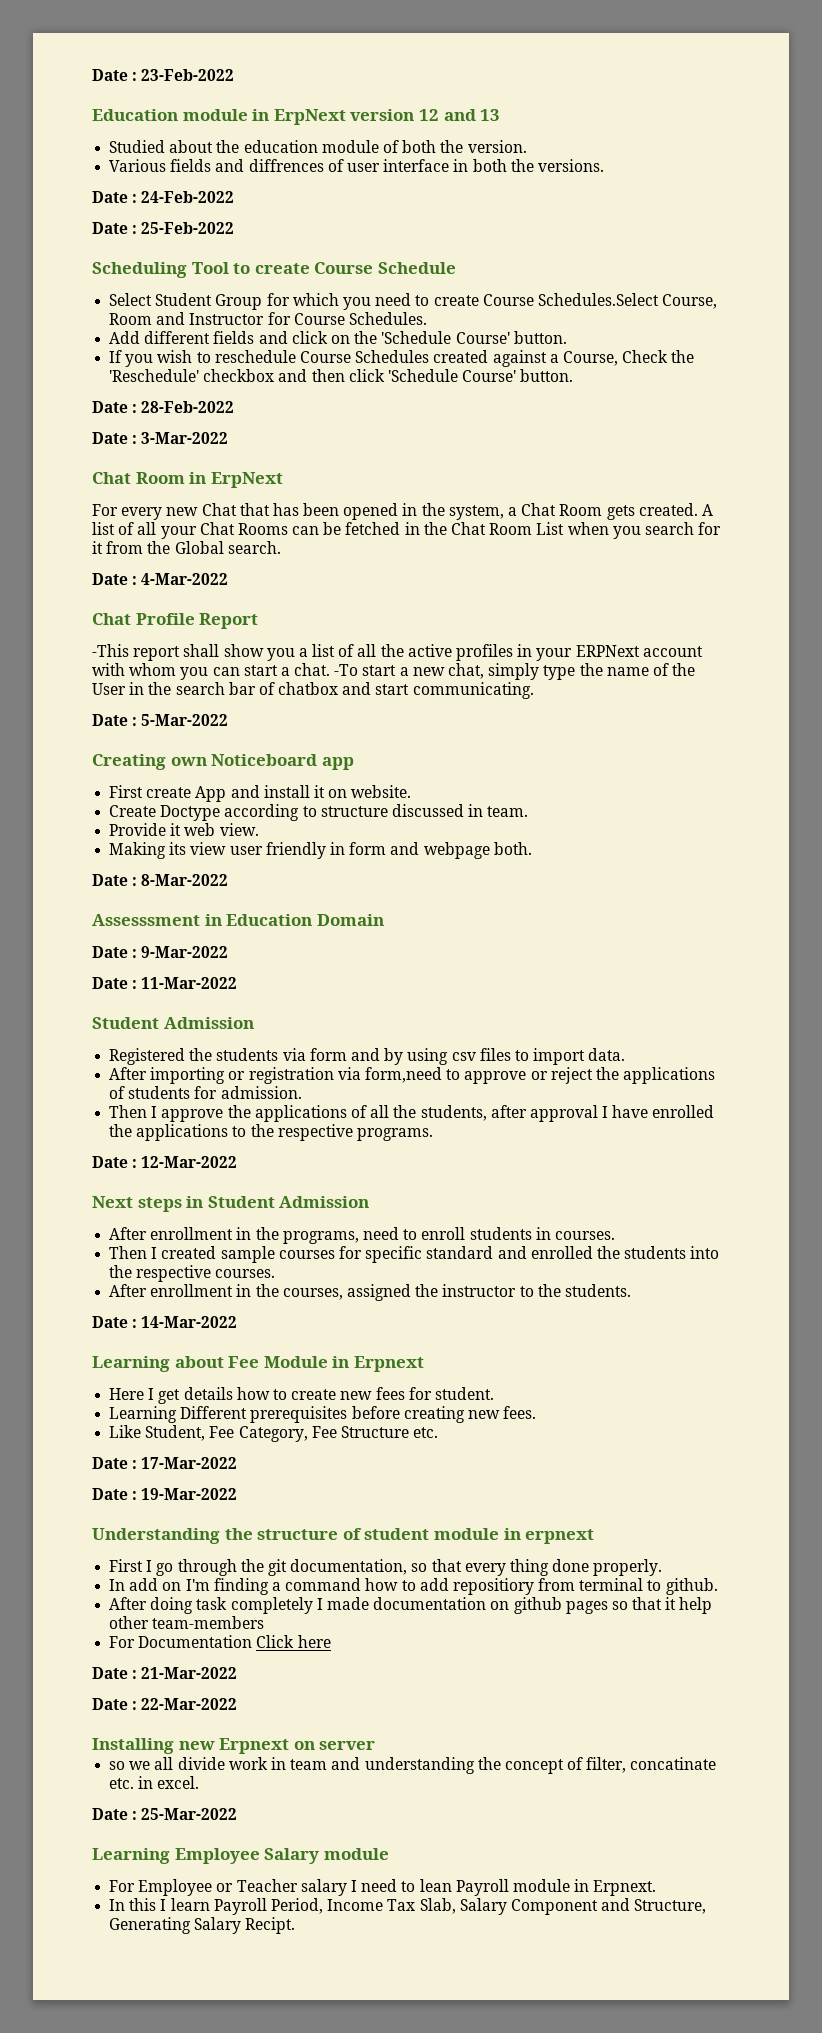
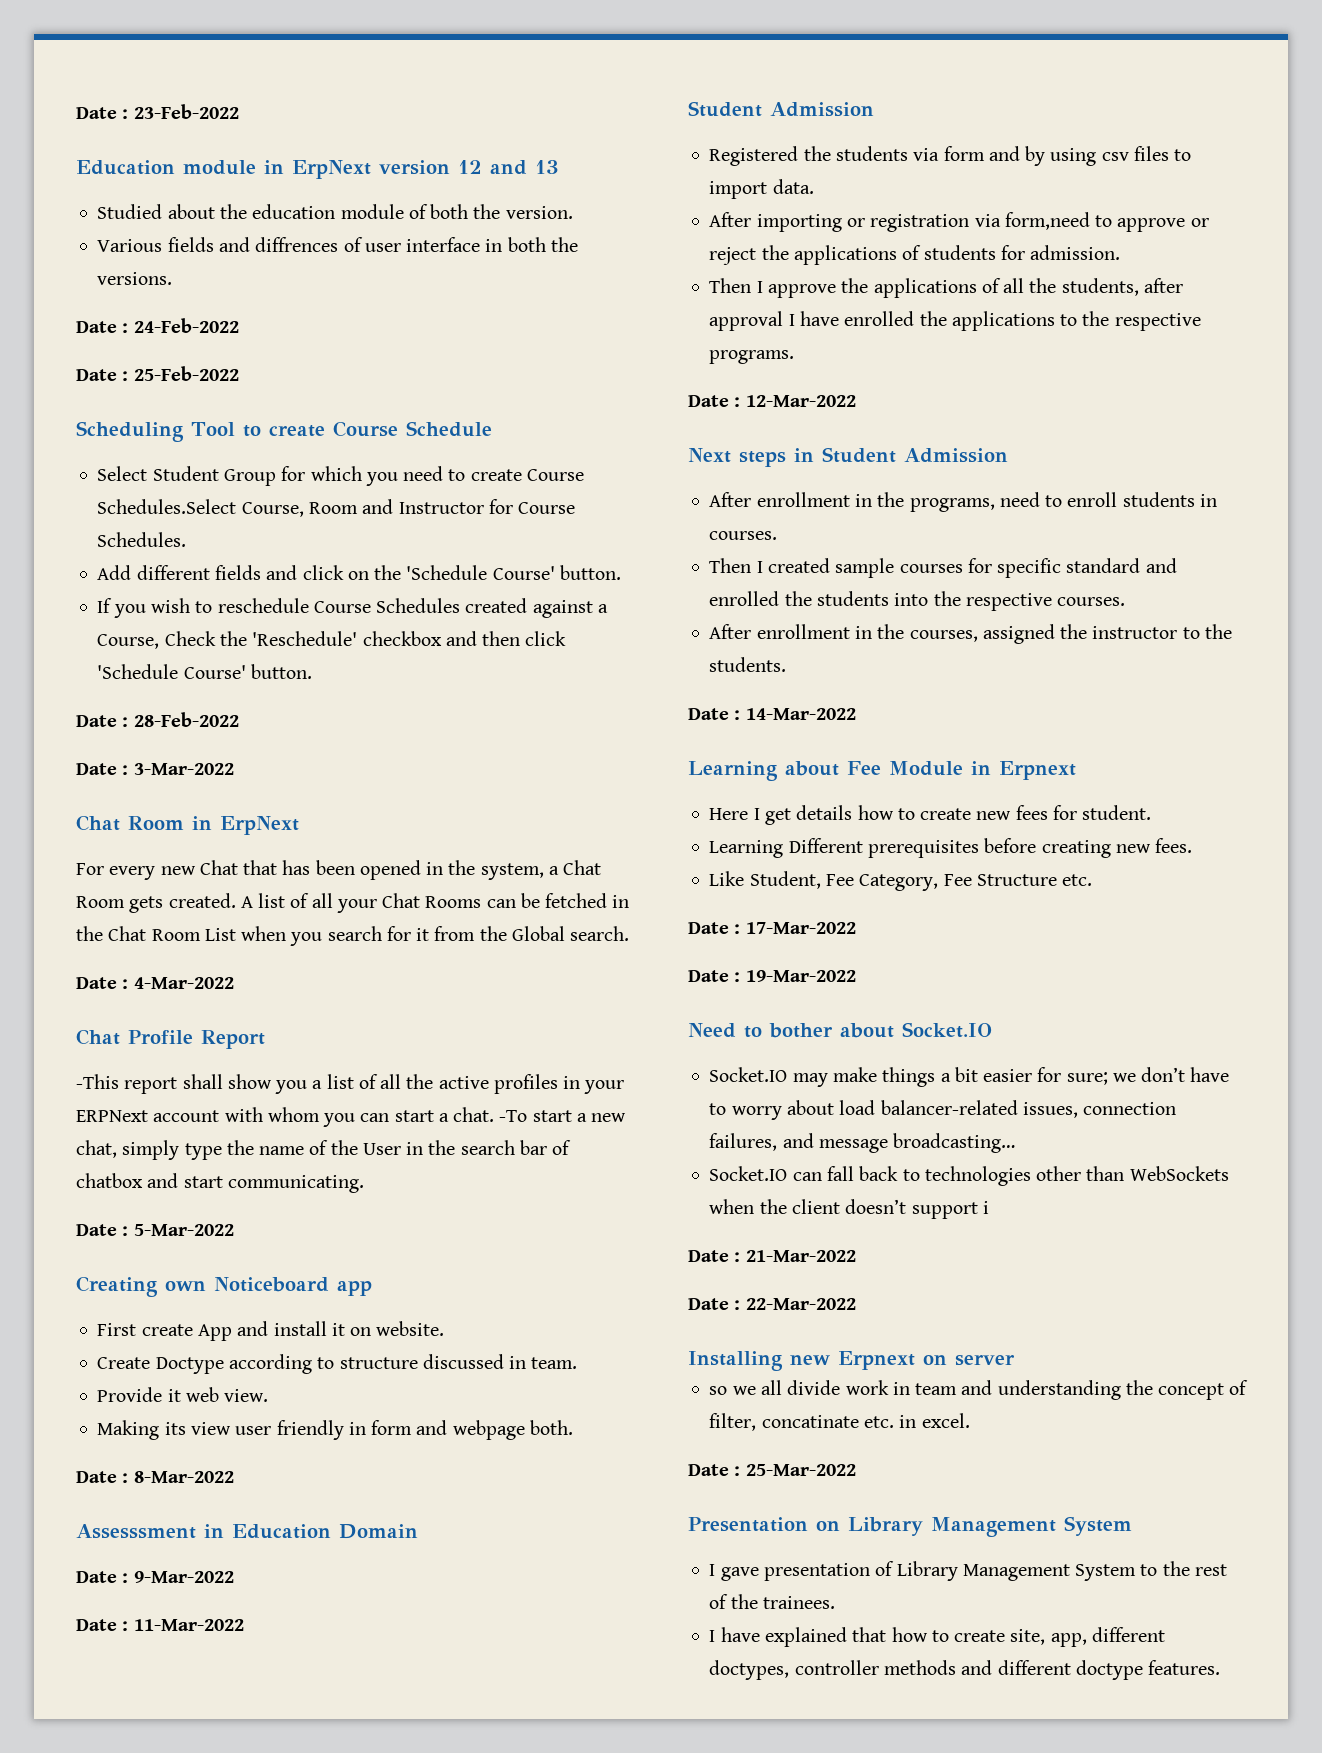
[92,1528,595,1544] [109,1559,663,1576] [109,1578,718,1595] [109,1597,713,1614] [109,1616,265,1629] [109,1635,331,1648] Understanding the structure of student module in erpnext // First I go through the git documentation, so that every thing done properly. // In add on I'm finding a command how to add repositiory from terminal to github. // After doing task completely I made documentation on github pages so that it help other team-members // For Documentation Click here -> [688,1022,992,1038] [709,1067,1230,1087] [709,1100,1177,1120] [709,1133,1016,1153] [709,1166,1229,1186] [709,1199,989,1219] Need to bother about Socket.IO // Socket.IO may make things a bit easier for sure; we don’t have to worry about load balancer-related issues, connection failures, and message broadcasting… // Socket.IO can fall back to technologies other than WebSockets when the client doesn’t support i
[92,1848,389,1864] [109,1879,657,1896] [109,1898,707,1915] [109,1917,296,1934] Learning Employee Salary module // For Employee or Teacher salary I need to lean Payroll module in Erpnext. // In this I learn Payroll Period, Income Tax Slab, Salary Component and Structure, Generating Salary Recipt. -> [688,1516,1132,1537] [709,1561,1227,1581] [709,1594,835,1609] [709,1627,1165,1647] [709,1660,1221,1680] Presentation on Library Management System // I gave presentation of Library Management System to the rest of the trainees. // I have explained that how to create site, app, different doctypes, controller methods and different doctype features.

